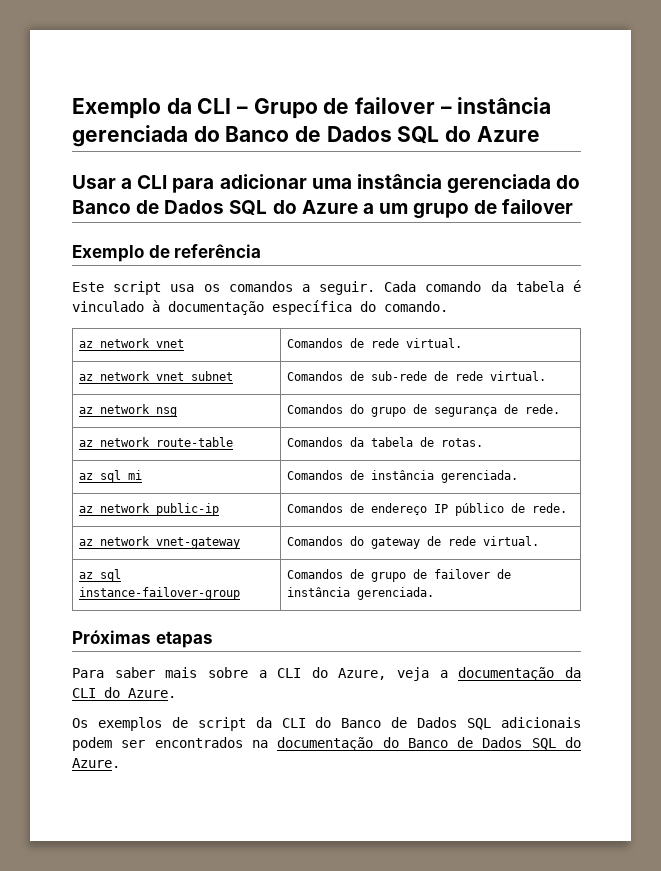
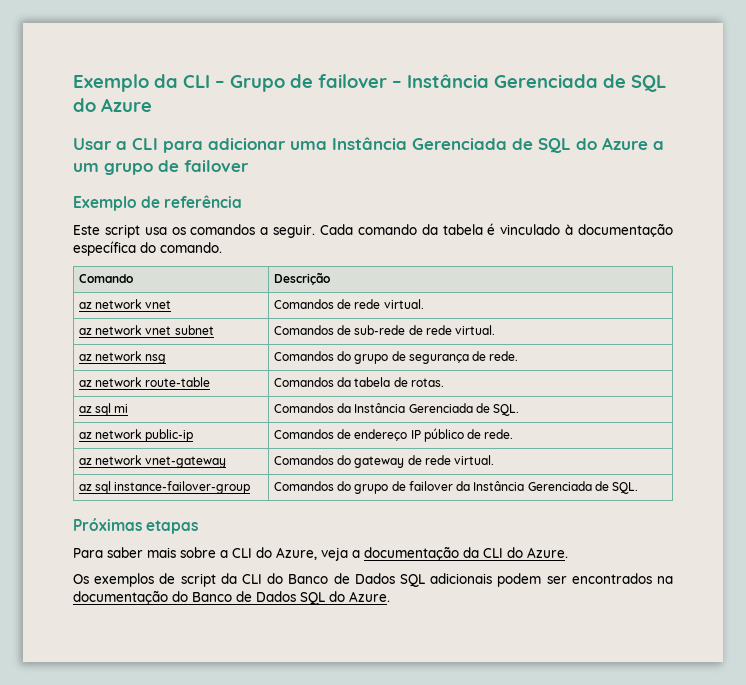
[457,97,552,114] [72,125,392,147] instância gerenciada do Banco de Dados -> [407,74,626,88] Instância Gerenciada de
[356,174,581,194] [72,200,225,214] instância gerenciada do Banco de Dados -> [332,137,533,150] Instância Gerenciada de
(448, 306) none -> [78,274,133,283] [273,272,330,285] // Comando | Descrição
[350,470,519,483] de instância gerenciada. -> [337,403,520,416] da Instância Gerenciada de SQL.
[350,569,512,582] [287,587,435,600] de grupo de failover de instância gerenciada. -> [337,481,639,494] do grupo de failover da Instância Gerenciada de SQL.

